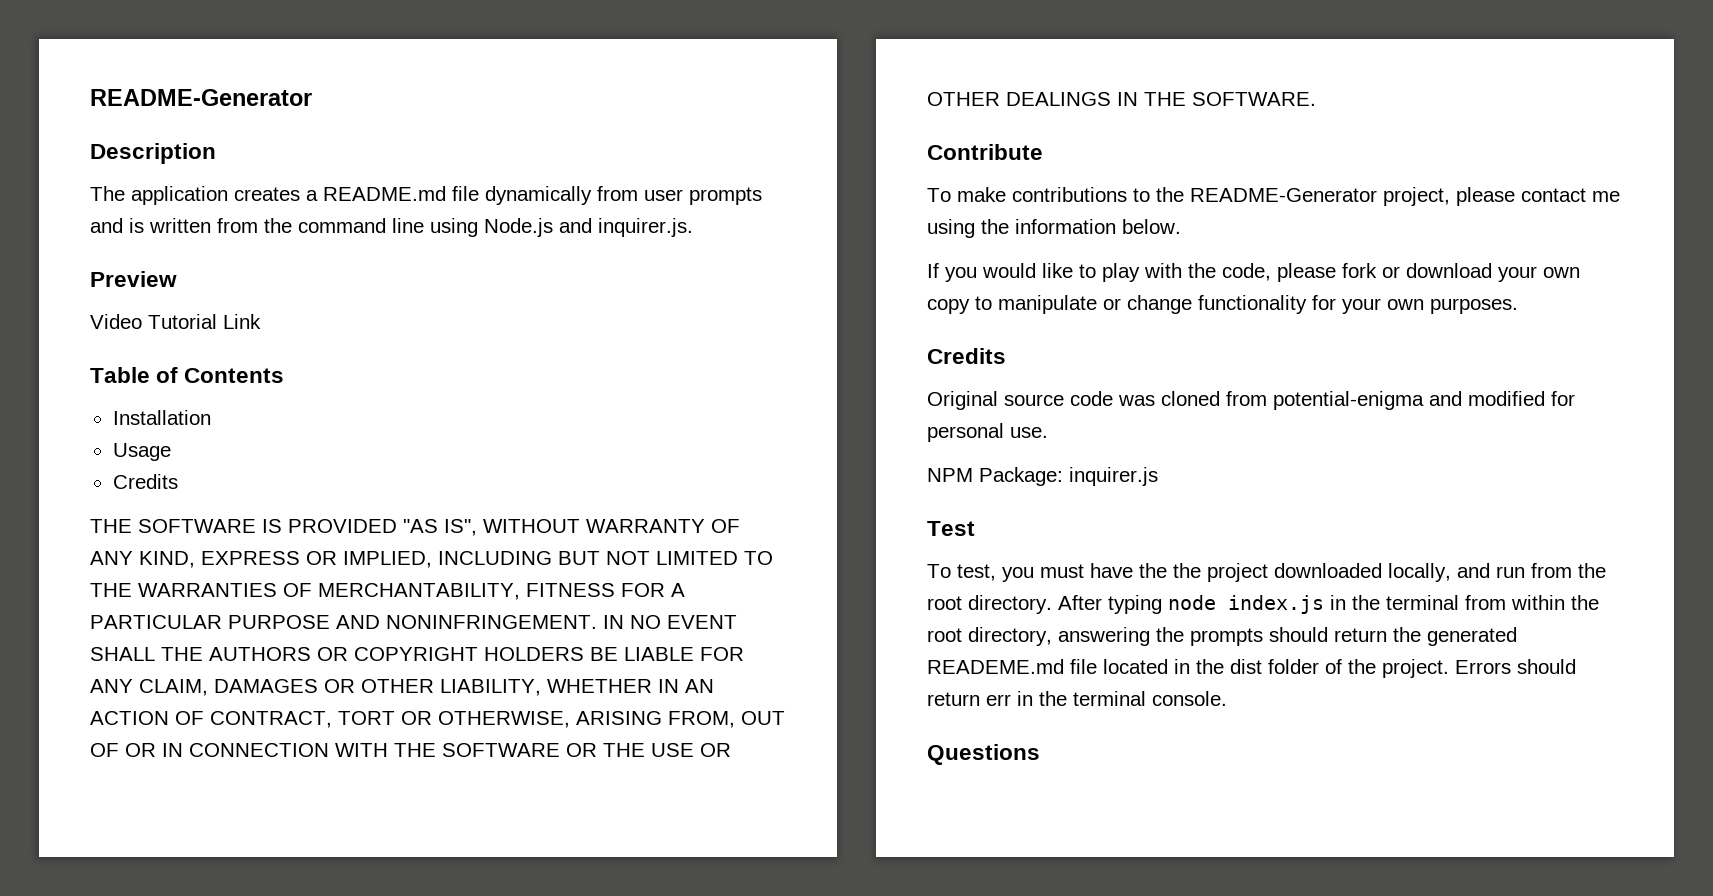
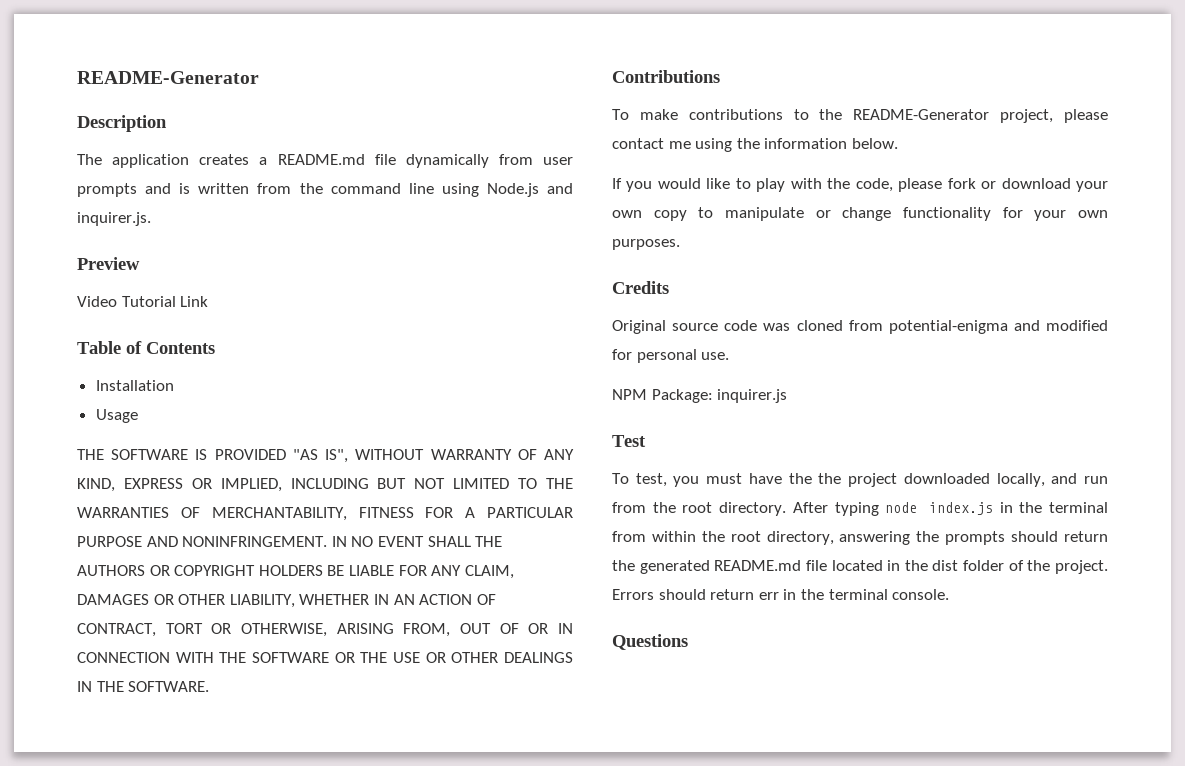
[112,474,178,489] // Credits -> (138, 416) none
[927,144,1043,160] Contribute -> [612,70,720,83] Contributions
[927,659,1064,674] READEME.md -> [714,560,802,571] README.md

